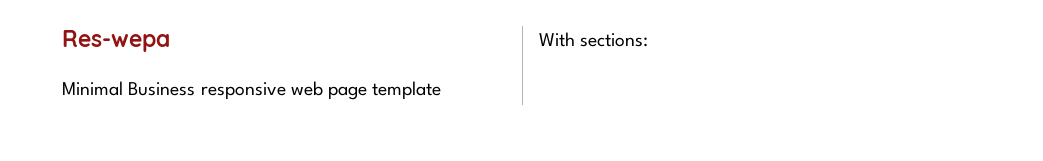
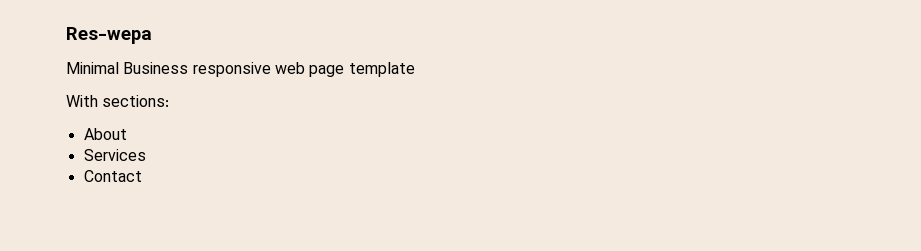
(649, 40) none -> [83,128,127,140] [83,149,146,161] [83,170,142,182] // About // Services // Contact

